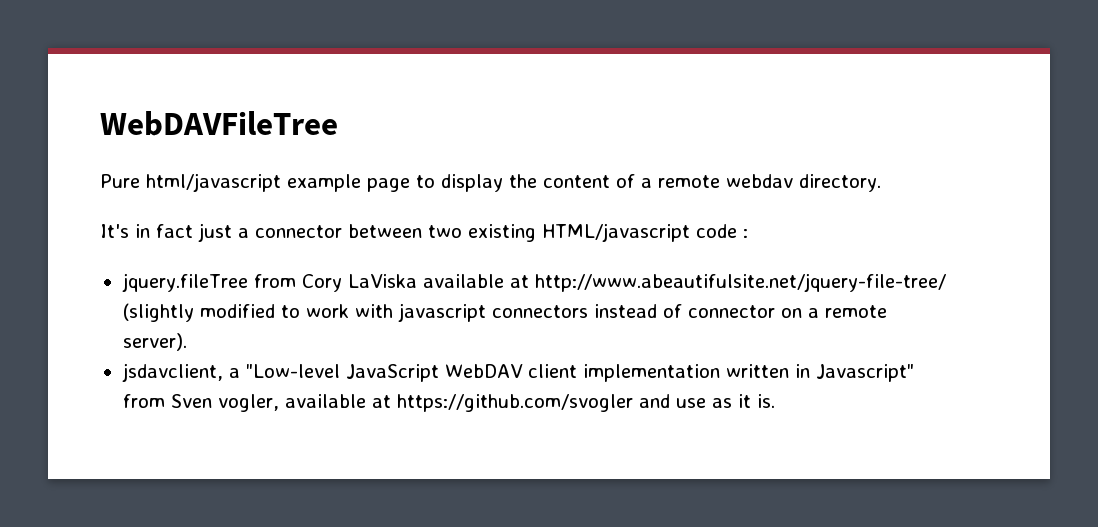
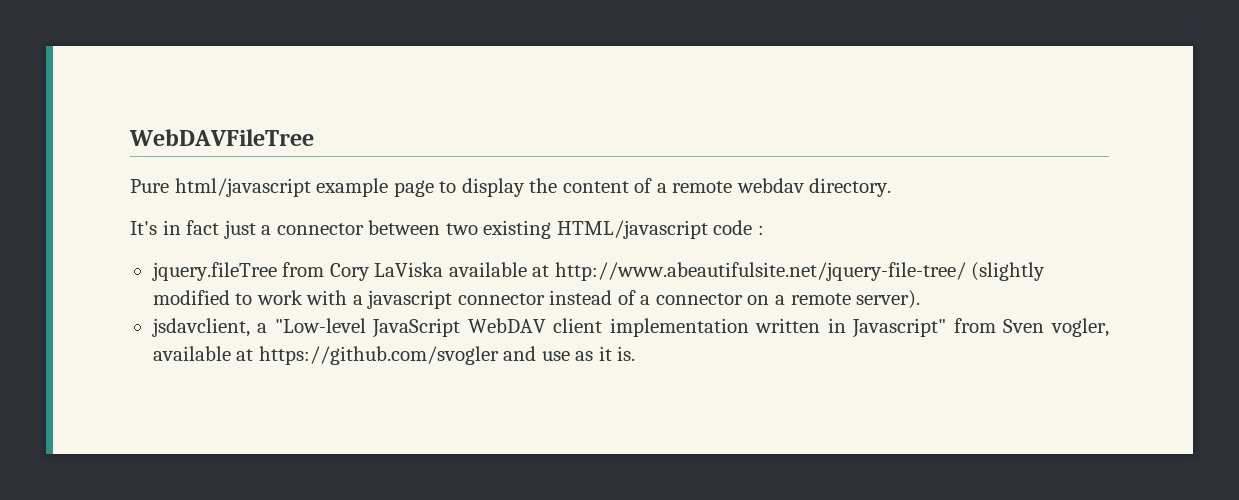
[397,303,588,322] javascript connectors -> [352,290,545,309] a javascript connector
(682, 311) none -> [640,295,651,305] a

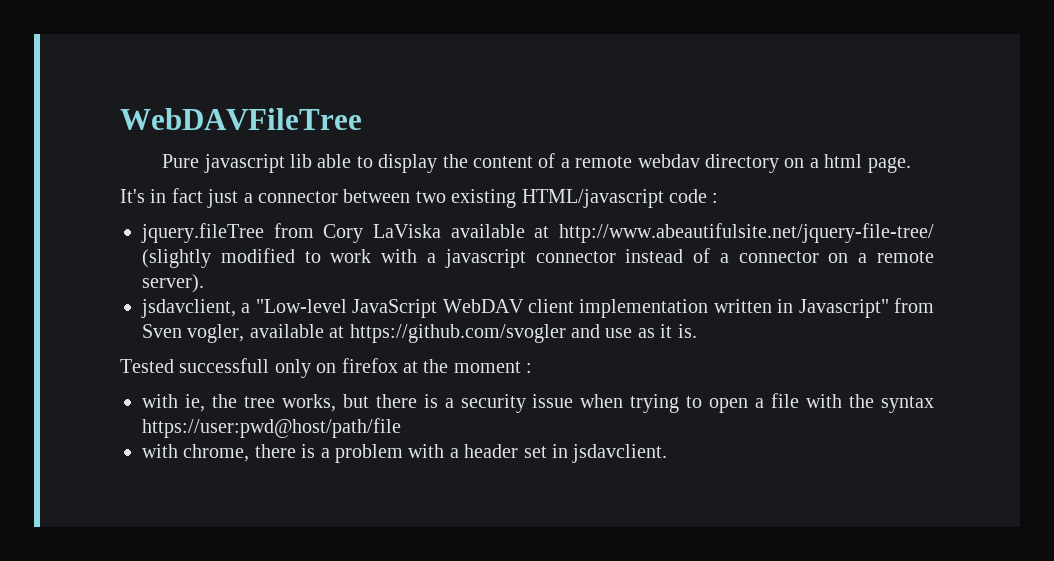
[174,178,434,197] html/javascript example page -> [203,154,352,173] javascript lib able
[809,178,892,197] directory. -> [704,154,911,173] directory on a html page.
(636, 353) none -> [120,358,533,378] [142,393,934,413] [142,418,401,438] [142,444,668,463] // Tested successfull only on firefox at the moment : // with ie, the tree works, but there is a security issue when trying to open a file with the syntax https://user:pwd@host/path/file // with chrome, there is a problem with a header set in jsdavclient.

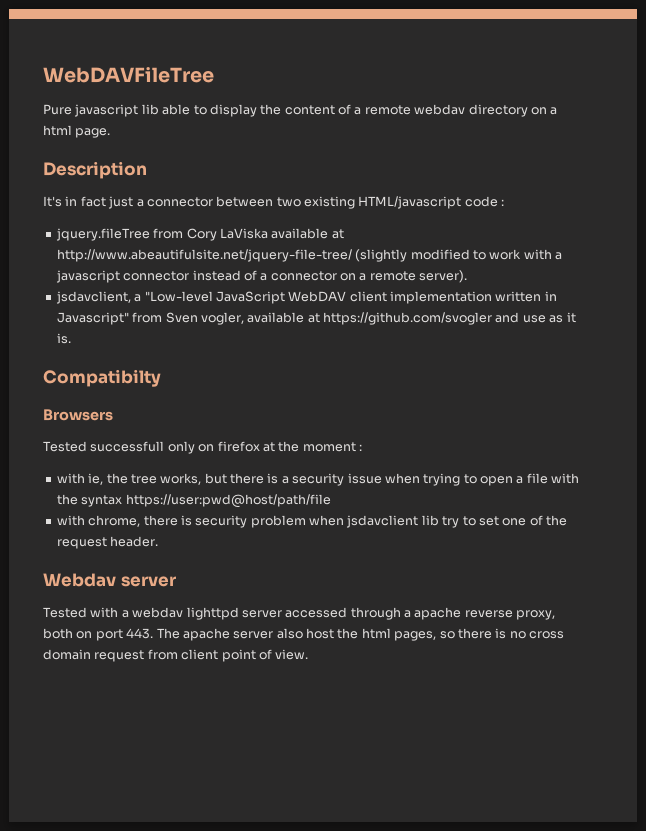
(911, 165) none -> [43,161,147,179] // Description
(697, 331) none -> [43,369,161,387] [43,409,113,421] // Compatibilty // Browsers
[320,444,668,463] a problem with a header set in jsdavclient. -> [195,515,567,528] [56,536,159,549] [43,573,176,587] [43,607,556,620] [43,628,564,641] [43,649,309,662] security problem when jsdavclient lib try to set one of the request header. // Webdav server // Tested with a webdav lighttpd server accessed through a apache reverse proxy, both on port 443. The apache server also host the html pages, so there is no cross domain request from client point of view.

